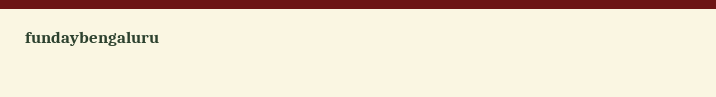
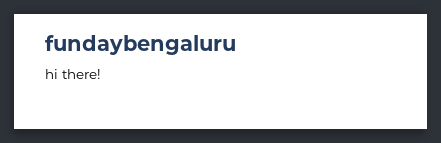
(159, 38) none -> [45,69,101,79] // hi there!

